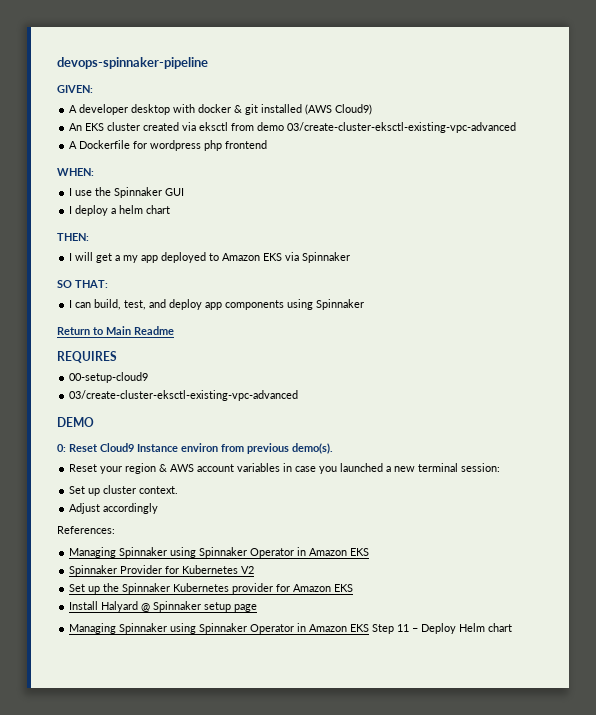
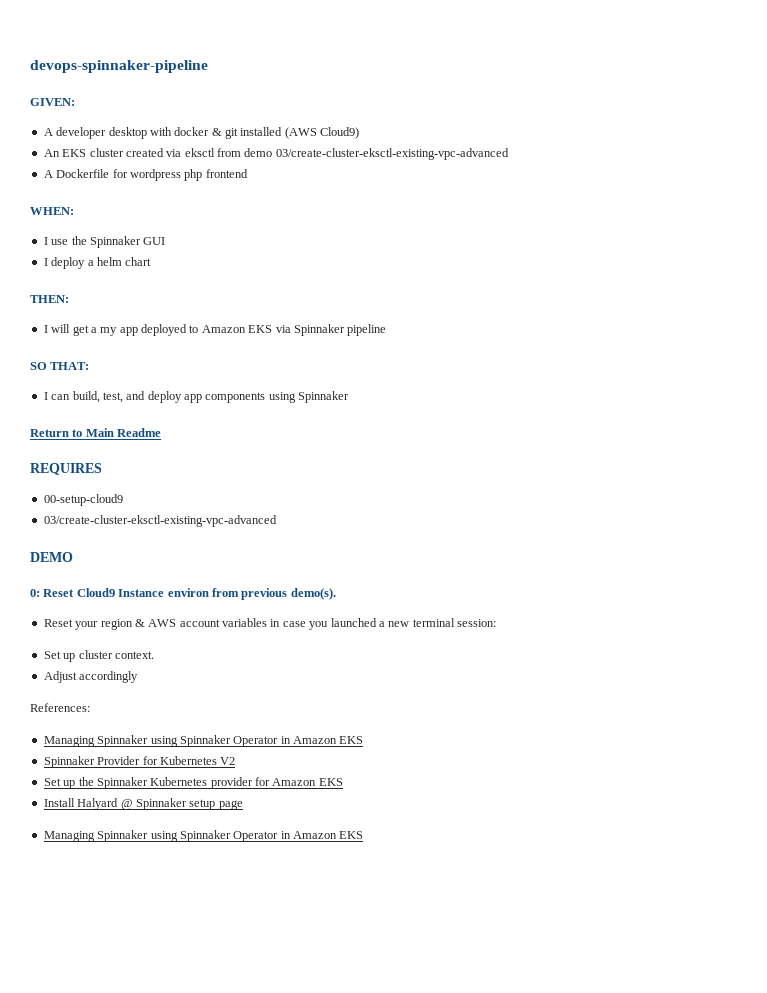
(351, 257) none -> [347,324,387,336] pipeline
[372,623,513,634] Step 11 – Deploy Helm chart -> (364, 835) none

